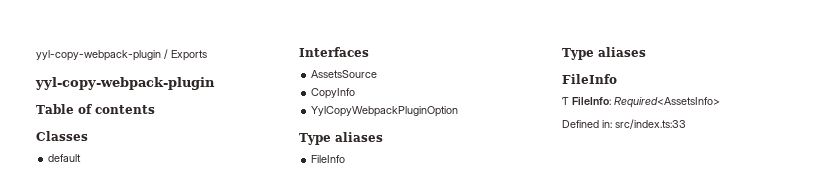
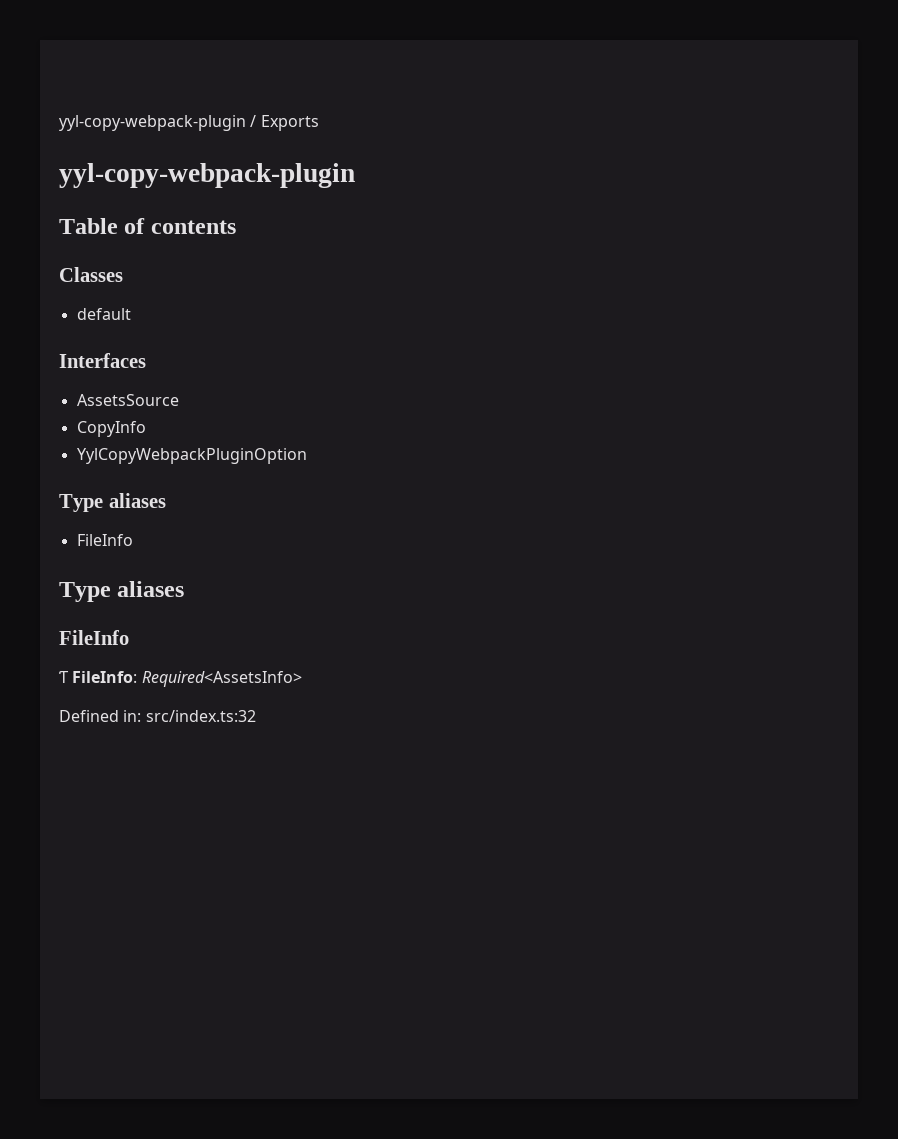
[615,119,686,129] src/index.ts:33 -> [145,710,256,722] src/index.ts:32

